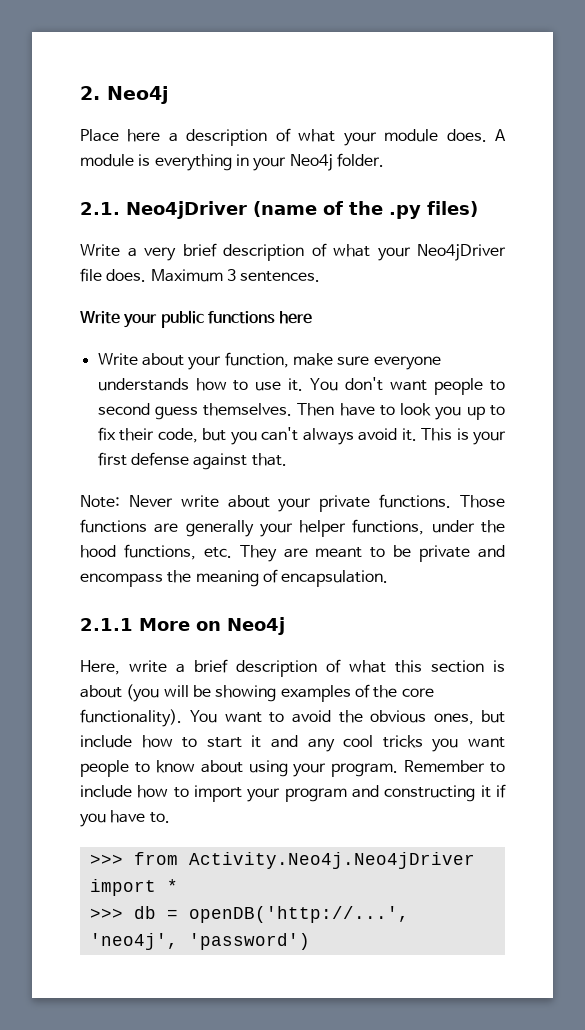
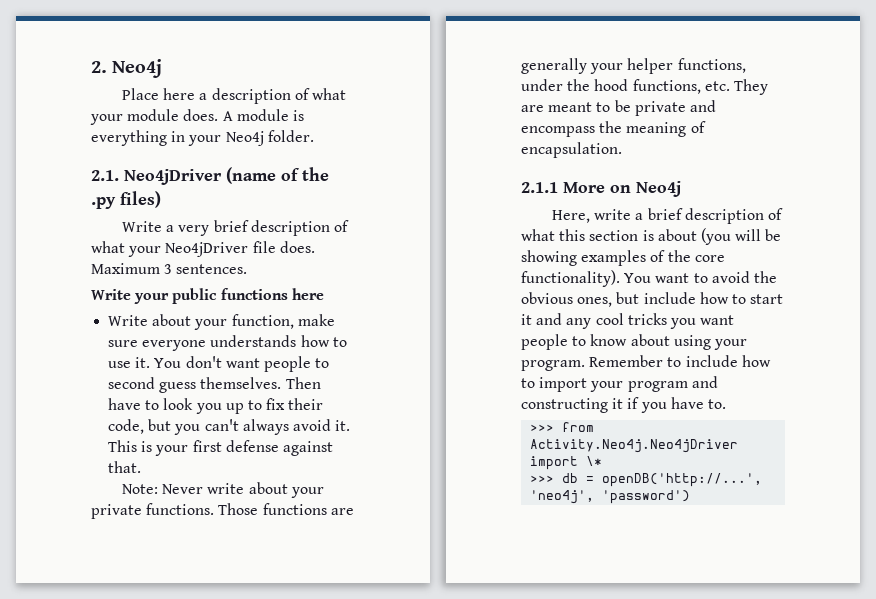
[166,879,178,892] * -> [586,456,603,466] \*

